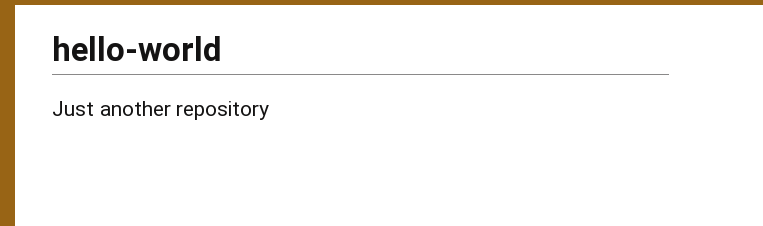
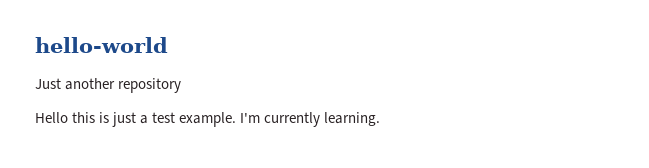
(270, 110) none -> [35,112,381,127] // Hello this is just a test example. I'm currently learning.

